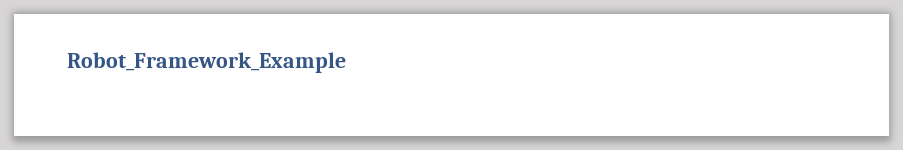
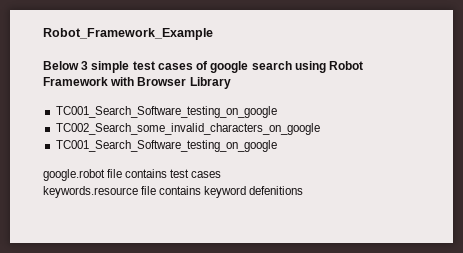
(346, 62) none -> [43,61,364,73] [43,77,231,89] [55,106,277,118] [55,123,320,135] [55,140,277,152] [43,169,222,181] [43,186,304,198] // Below 3 simple test cases of google search using Robot Framework with Browser Library // TC001_Search_Software_testing_on_google // TC002_Search_some_invalid_characters_on_google // TC001_Search_Software_testing_on_google // google.robot file contains test cases // keywords.resource file contains keyword defenitions

